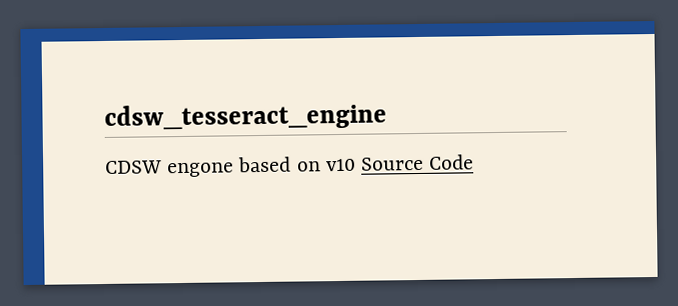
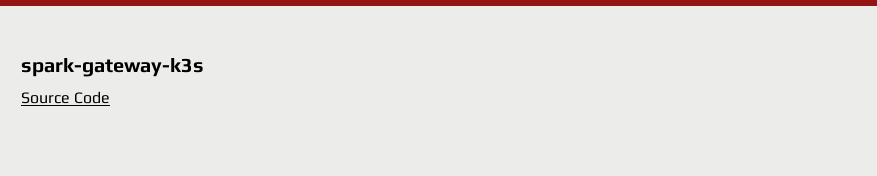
[104,102,387,131] [105,156,356,178] cdsw_tesseract_engine // CDSW engone based on v10 -> [21,58,204,77] spark-gateway-k3s //

